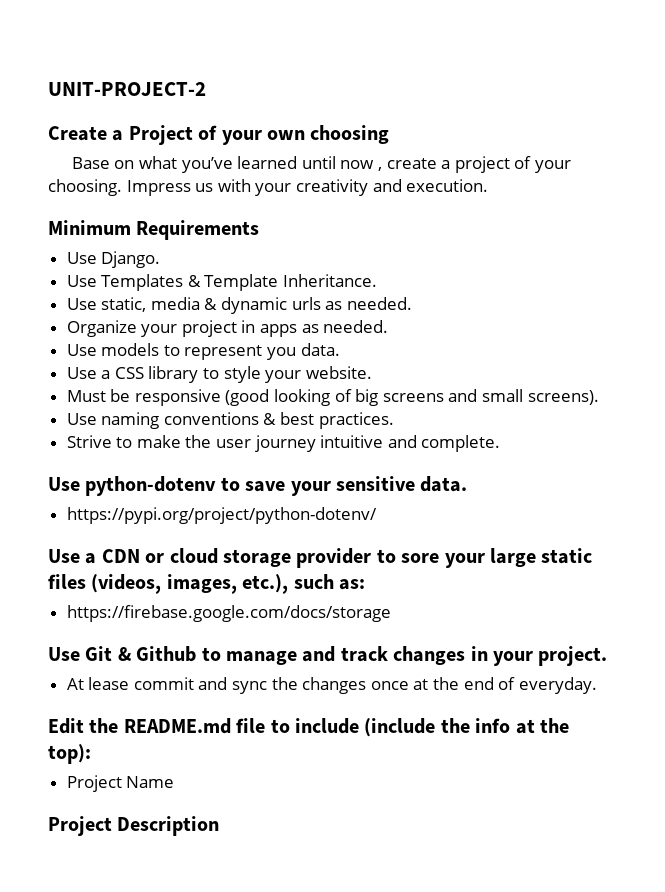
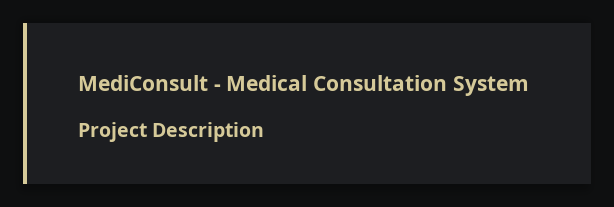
[48,82,206,96] [48,125,390,145] [71,156,571,173] [48,179,489,196] [48,220,260,240] [66,251,161,268] [66,274,378,291] [66,297,412,314] [66,320,389,337] [66,343,340,360] [66,366,372,383] [66,389,599,406] [66,412,394,429] [66,435,501,452] [48,476,468,496] [66,507,377,524] [48,548,593,568] [48,574,365,594] [66,605,391,622] [48,646,608,666] [66,677,597,694] [48,718,569,737] [48,744,91,764] [66,775,175,792] UNIT-PROJECT-2 // Create a Project of your own choosing // Base on what you’ve learned until now , create a project of your choosing. Impress us with your creativity and execution. // Minimum Requirements // Use Django. // Use Templates & Template Inheritance. // Use static, media & dynamic urls as needed. // Organize your project in apps as needed. // Use models to represent you data. // Use a CSS library to style your website. // Must be responsive (good looking of big screens and small screens). // Use naming conventions & best practices. // Strive to make the user journey intuitive and complete. // Use python-dotenv to save your sensitive data. // https://pypi.org/project/python-dotenv/ // Use a CDN or cloud storage provider to sore your large static files (videos, images, etc.), such as: // https://firebase.google.com/docs/storage // Use Git & Github to manage and track changes in your project. // At lease commit and sync the changes once at the end of everyday. // Edit the README.md file to include (include the info at the top): // Project Name -> [78,75,529,96] MediConsult - Medical Consultation System

